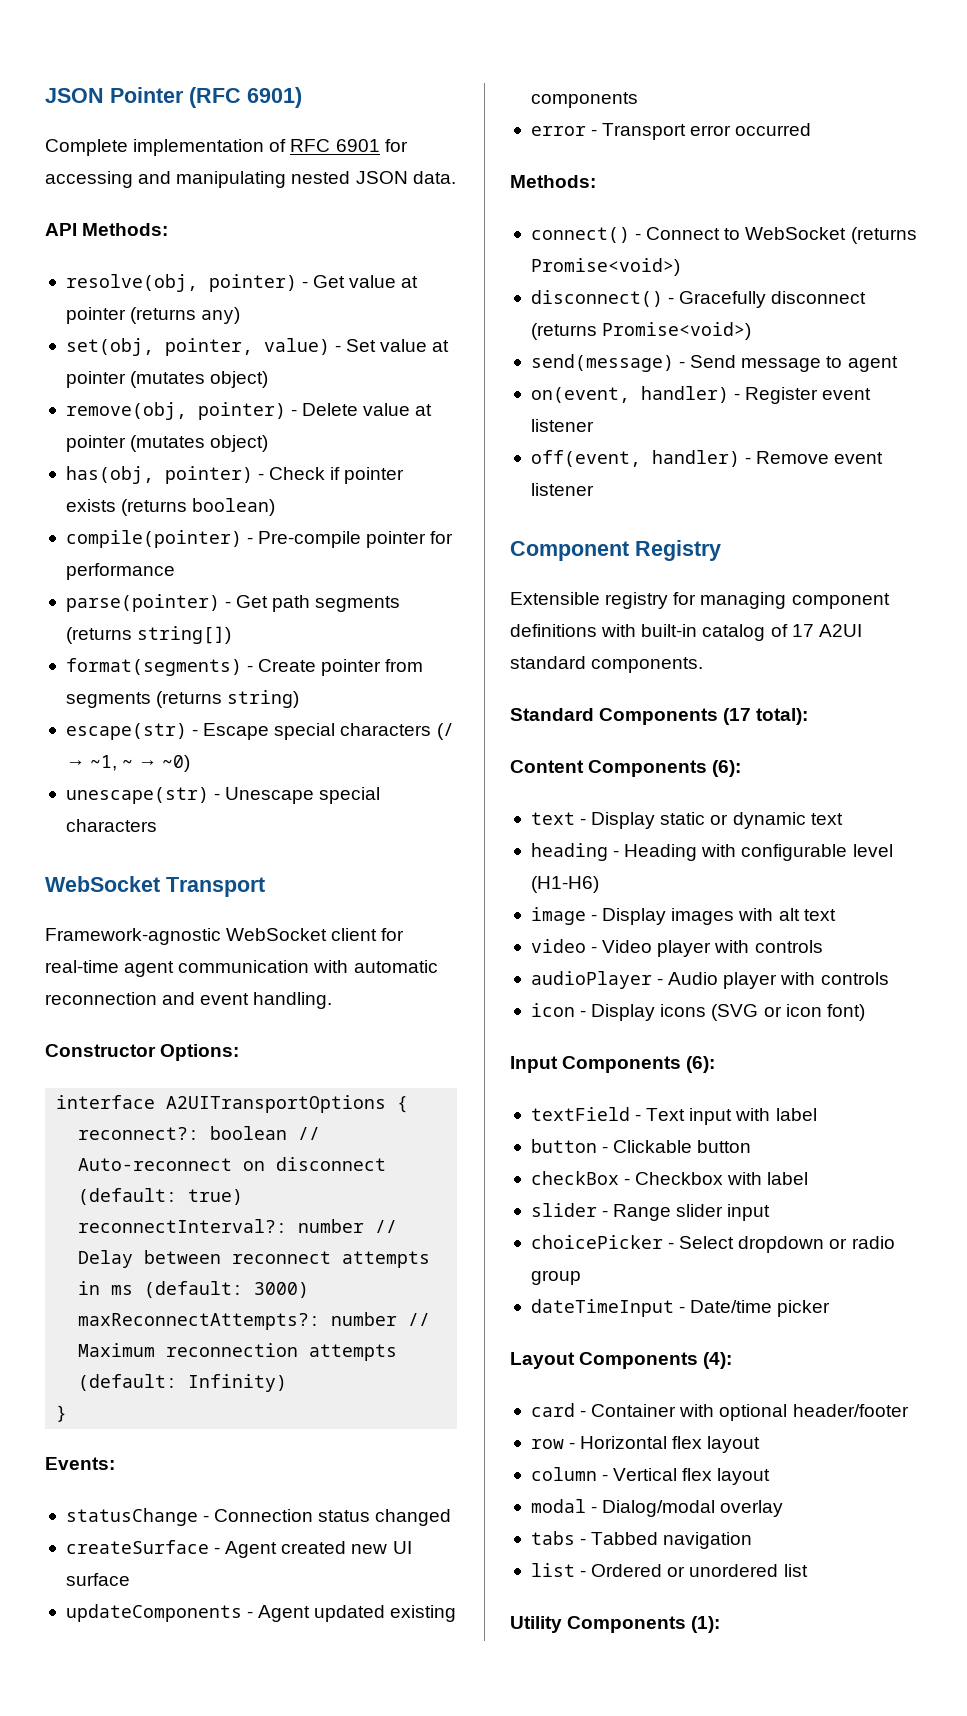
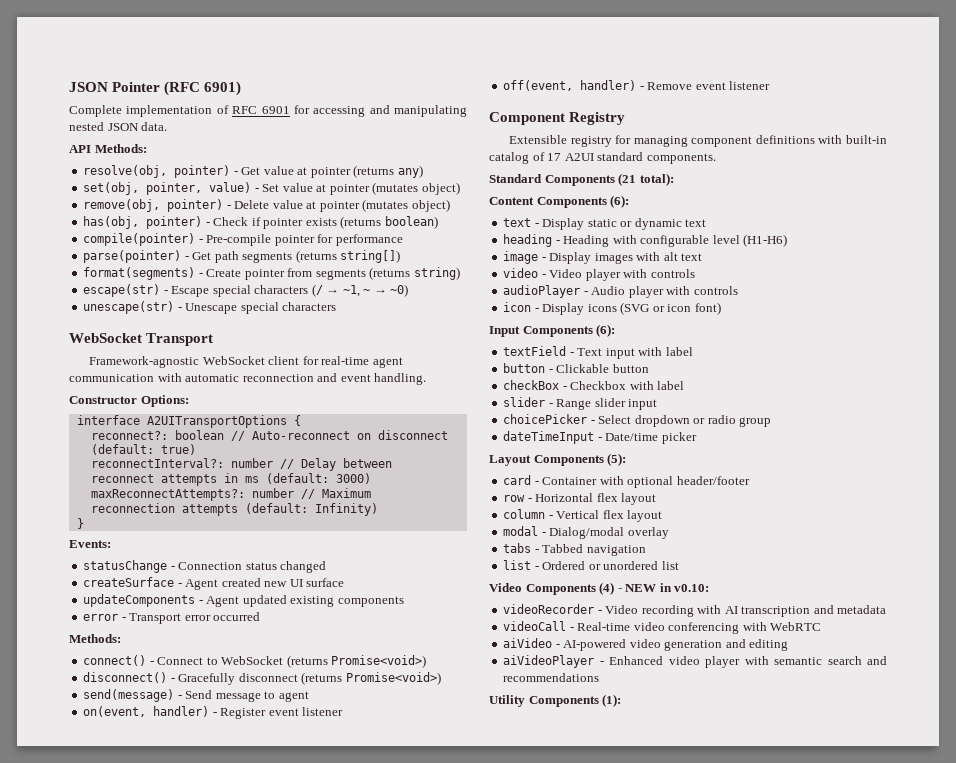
[723,708,752,725] (17 -> [618,173,637,186] (21
[703,1352,733,1369] (4): -> [607,453,627,466] (5):
(808, 1570) none -> [489,582,710,595] [503,604,887,617] [503,621,822,634] [503,638,789,651] [503,655,887,668] [503,673,600,682] // Video Components (4) - NEW in v0.10: // videoRecorder - Video recording with AI transcription and metadata // videoCall - Real-time video conferencing with WebRTC // aiVideo - AI-powered video generation and editing // aiVideoPlayer - Enhanced video player with semantic search and recommendations

